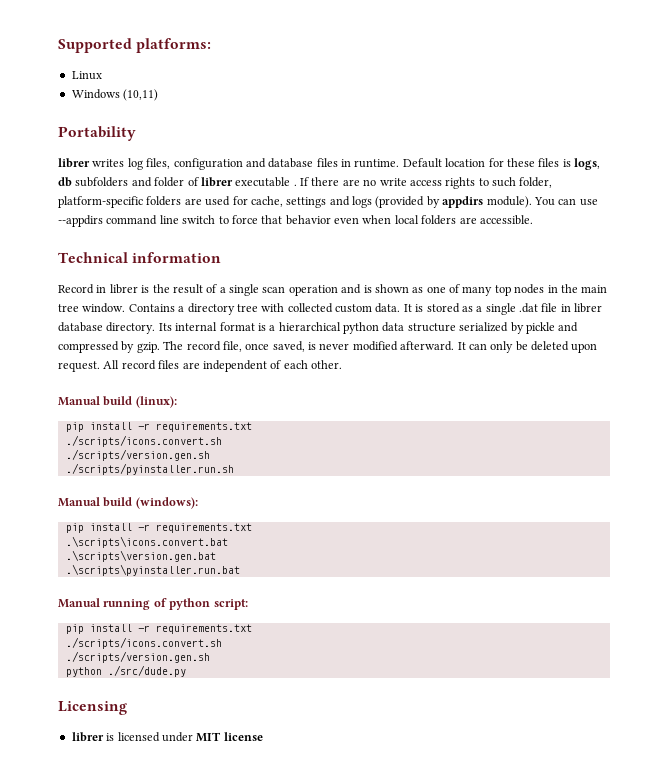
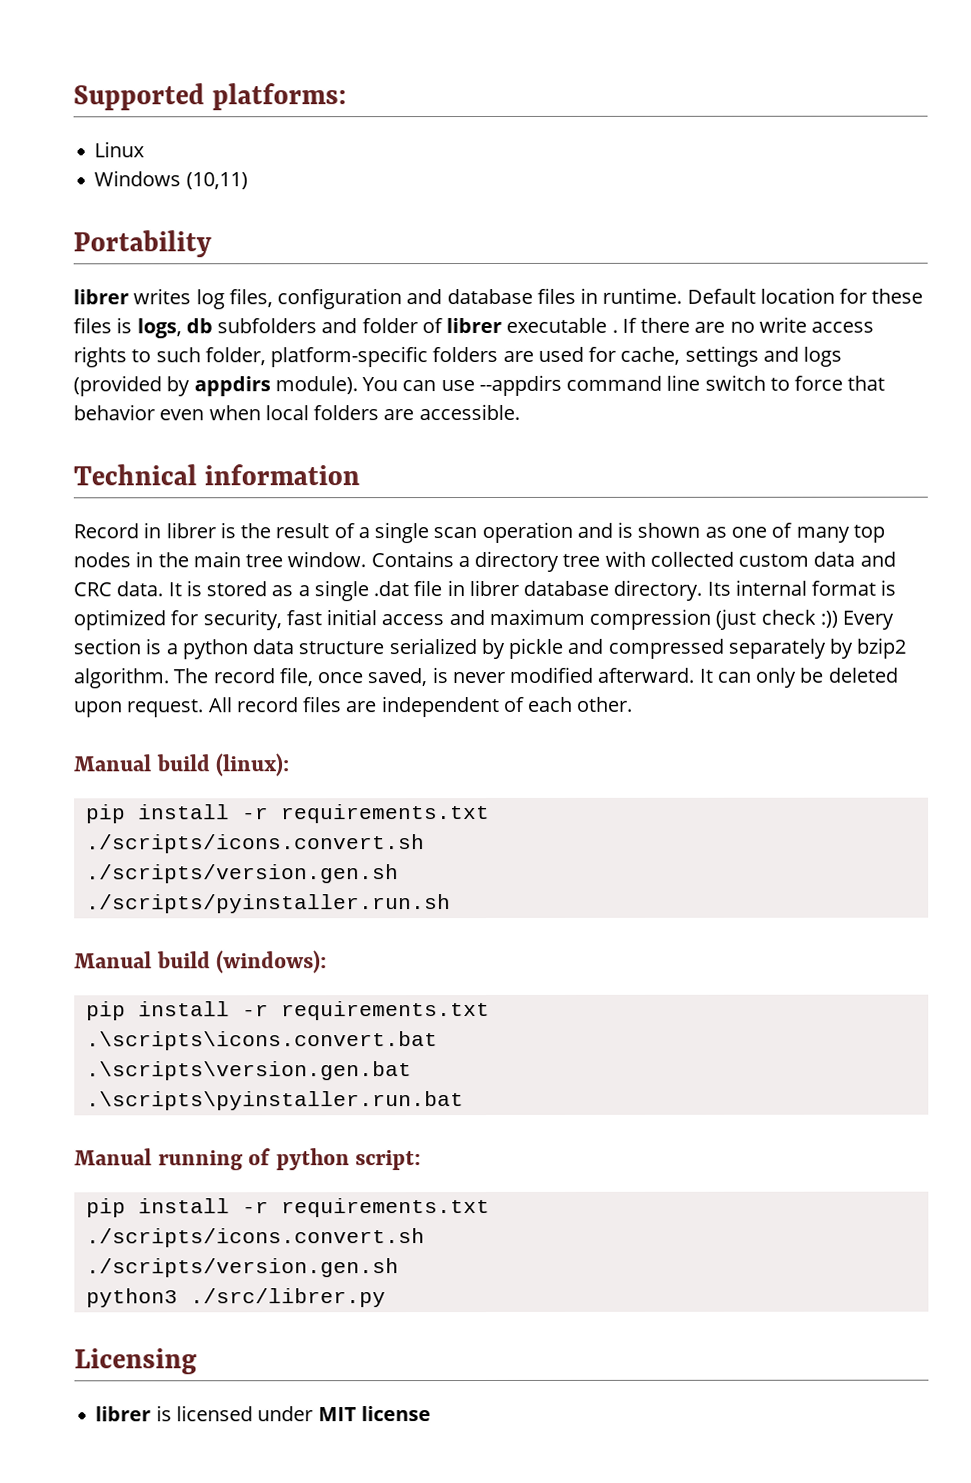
(372, 308) none -> [813,551,896,567] [73,582,112,597] data and CRC
[269,322,341,331] a hierarchical -> [73,608,895,631] [73,638,178,655] optimized for security, fast initial access and maximum compression (just check :)) Every section is a
[121,341,160,353] by gzip. -> [727,637,907,659] [73,667,169,689] separately by bzip2 algorithm.
[65,665,186,677] python ./src/dude.py -> [85,1288,386,1308] python3 ./src/librer.py

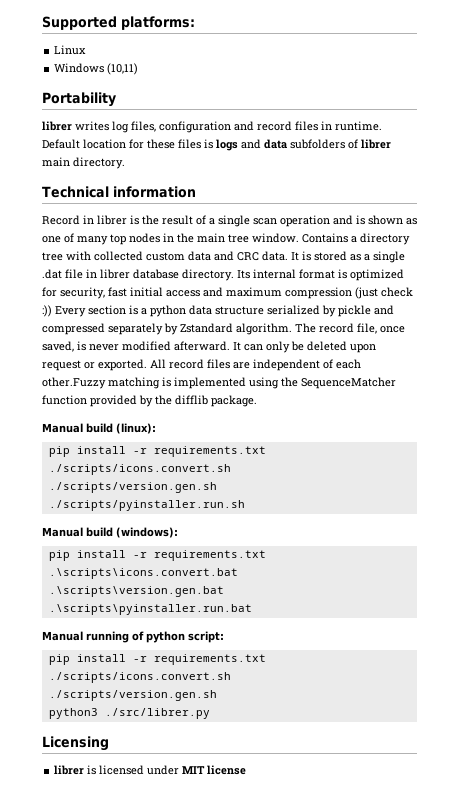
[446,288,533,305] database -> [257,121,292,131] record
[136,316,875,339] [73,345,843,368] [73,374,886,397] [73,403,520,421] logs, db subfolders and folder of librer executable . If there are no write access rights to such folder, platform-specific folders are used for cache, settings and logs (provided by appdirs module). You can use --appdirs command line switch to force that behavior even when local folders are accessible. -> [216,139,391,151] [42,157,125,169] logs and data subfolders of librer main directory.
[856,637,907,659] bzip2 -> [180,323,233,333] Zstandard
[126,699,204,718] request. -> [42,359,147,371] request or exported.
[576,696,633,712] other. -> [42,377,396,389] [42,395,257,407] other.Fuzzy matching is implemented using the SequenceMatcher function provided by the difflib package.

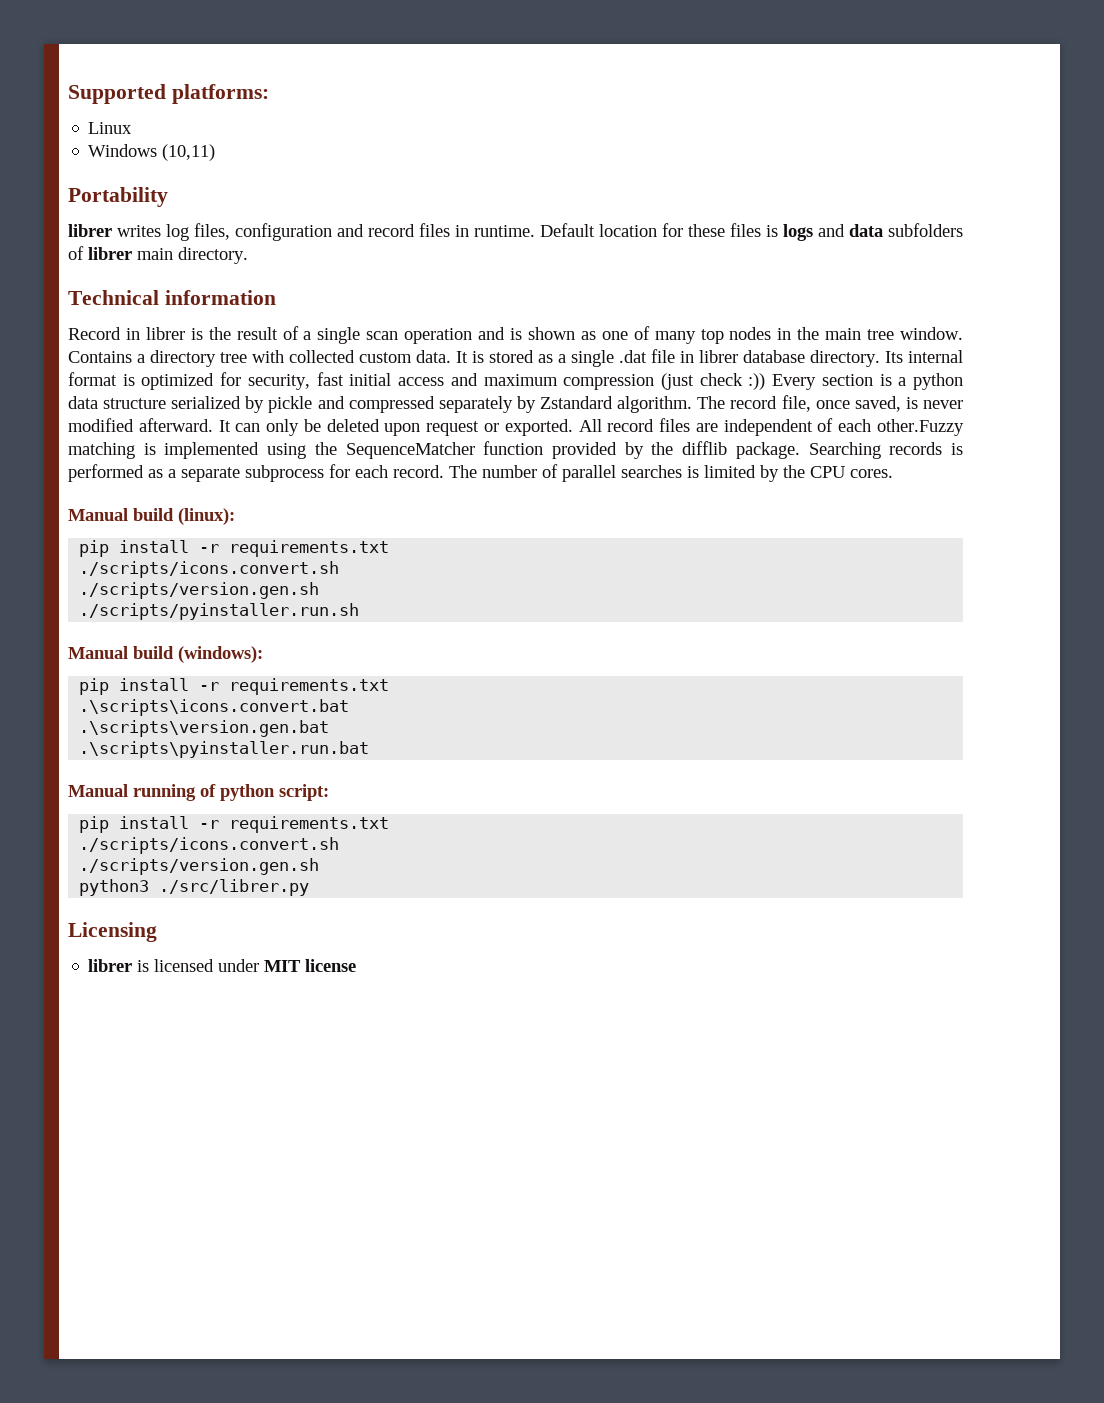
[188,251,259,261] data and CRC -> (412, 357) none
(257, 401) none -> [808,442,963,459] [68,464,893,482] Searching records is performed as a separate subprocess for each record. The number of parallel searches is limited by the CPU cores.

